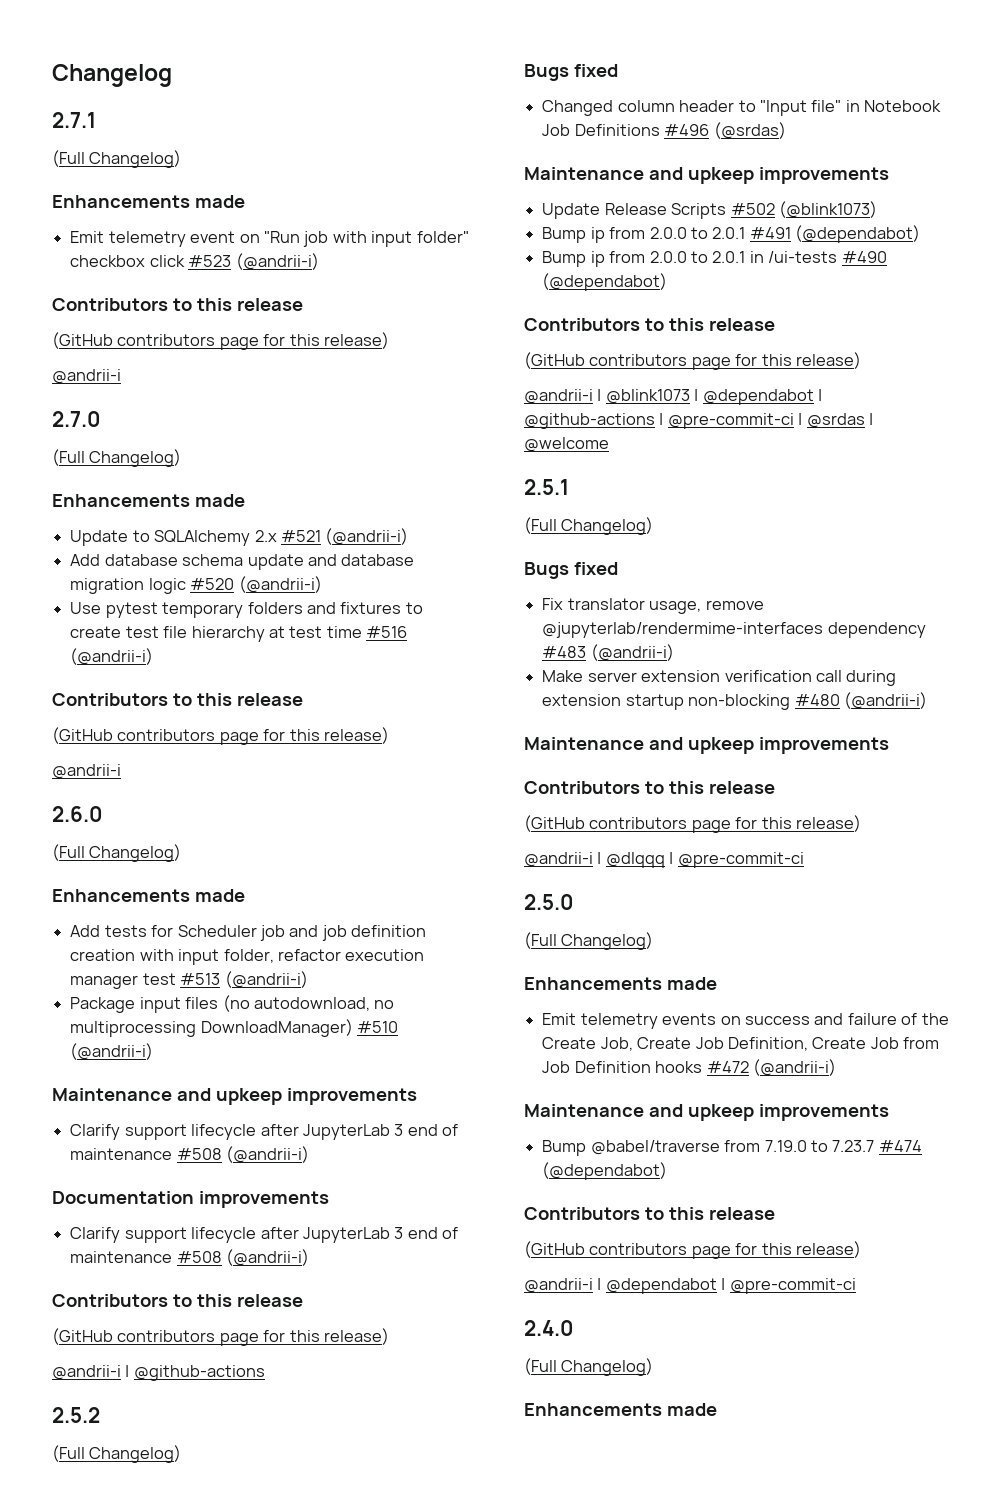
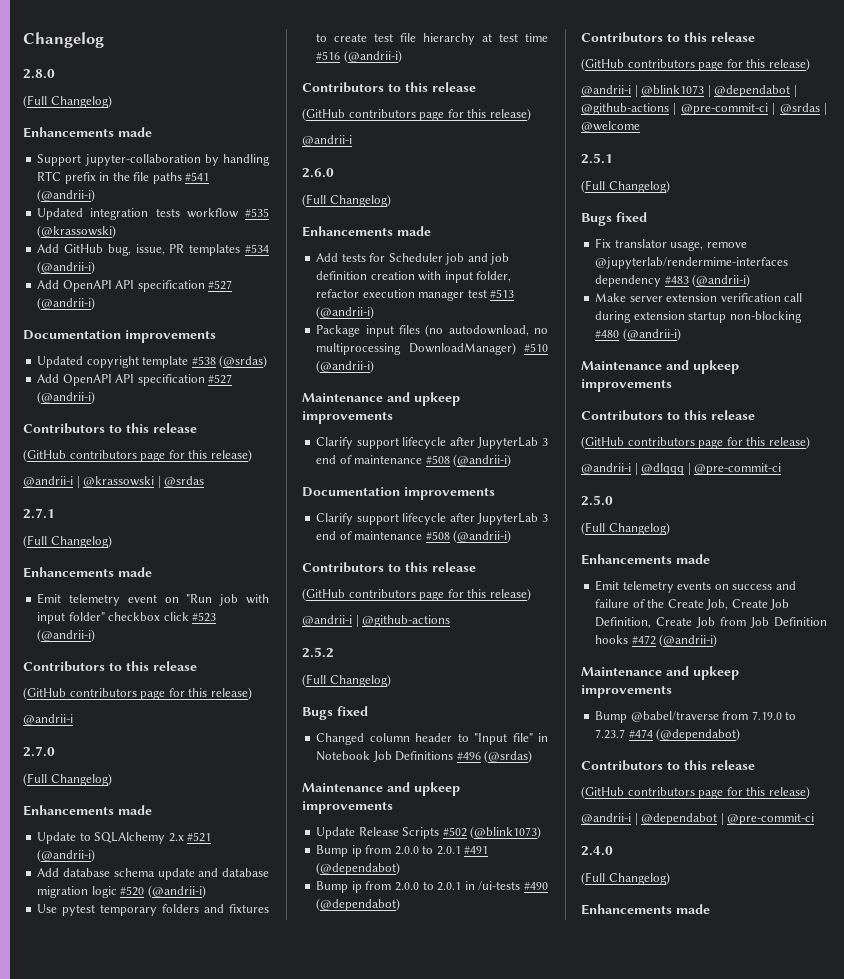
(172, 75) none -> [23,69,55,79] [23,95,112,108] [23,127,152,138] [37,154,270,166] [37,171,210,184] [37,189,96,202] [37,208,269,220] [37,225,117,238] [37,244,269,256] [37,261,96,274] [37,280,233,292] [37,297,96,310] [23,330,216,343] [37,355,268,368] [37,374,233,386] [37,391,96,404] [23,423,197,434] [23,449,252,462] [23,476,205,488] // 2.8.0 // (Full Changelog) // Enhancements made // Support jupyter-collaboration by handling RTC prefix in the file paths #541 (@andrii-i) // Updated integration tests workflow #535 (@krassowski) // Add GitHub bug, issue, PR templates #534 (@andrii-i) // Add OpenAPI API specification #527 (@andrii-i) // Documentation improvements // Updated copyright template #538 (@srdas) // Add OpenAPI API specification #527 (@andrii-i) // Contributors to this release // (GitHub contributors page for this release) // @andrii-i | @krassowski | @srdas

